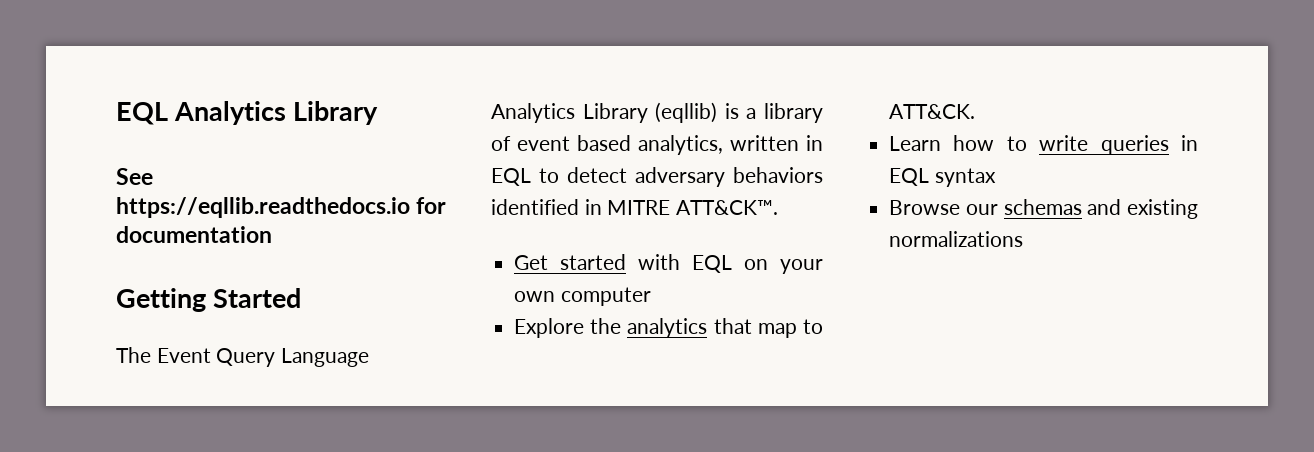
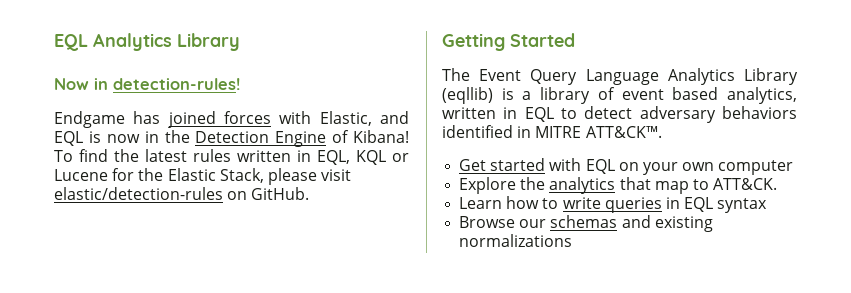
[116,168,153,185] [116,197,447,218] [116,226,272,243] See https://eqllib.readthedocs.io for documentation -> [54,78,240,90] [54,111,409,128] [54,130,409,147] [54,149,409,165] [54,168,352,185] [54,187,310,200] Now in detection-rules! // Endgame has joined forces with Elastic, and EQL is now in the Detection Engine of Kibana! To find the latest rules written in EQL, KQL or Lucene for the Elastic Stack, please visit elastic/detection-rules on GitHub.

